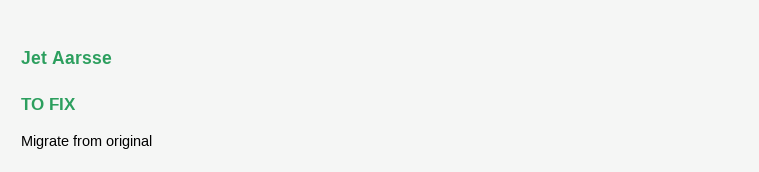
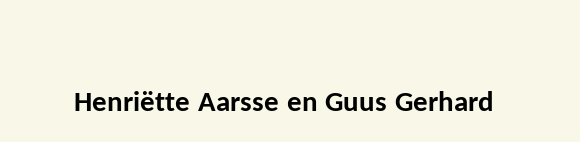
[21,51,47,64] Jet -> [74,91,190,111] Henriëtte
[21,98,76,110] [21,135,152,149] // TO FIX // Migrate from original -> [286,91,495,111] en Guus Gerhard

